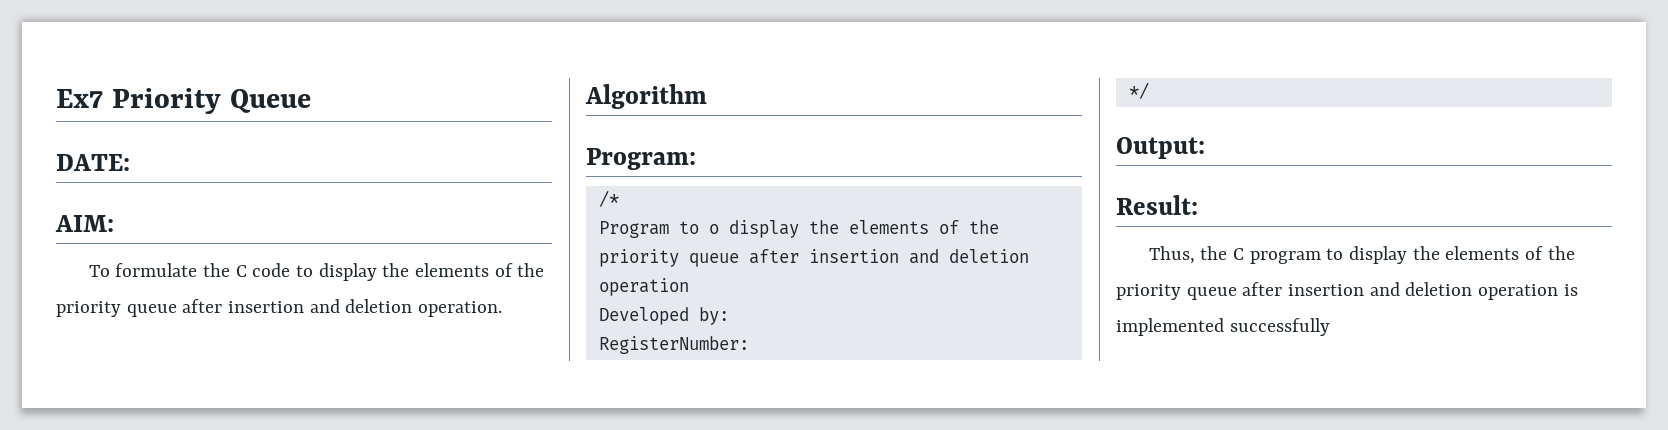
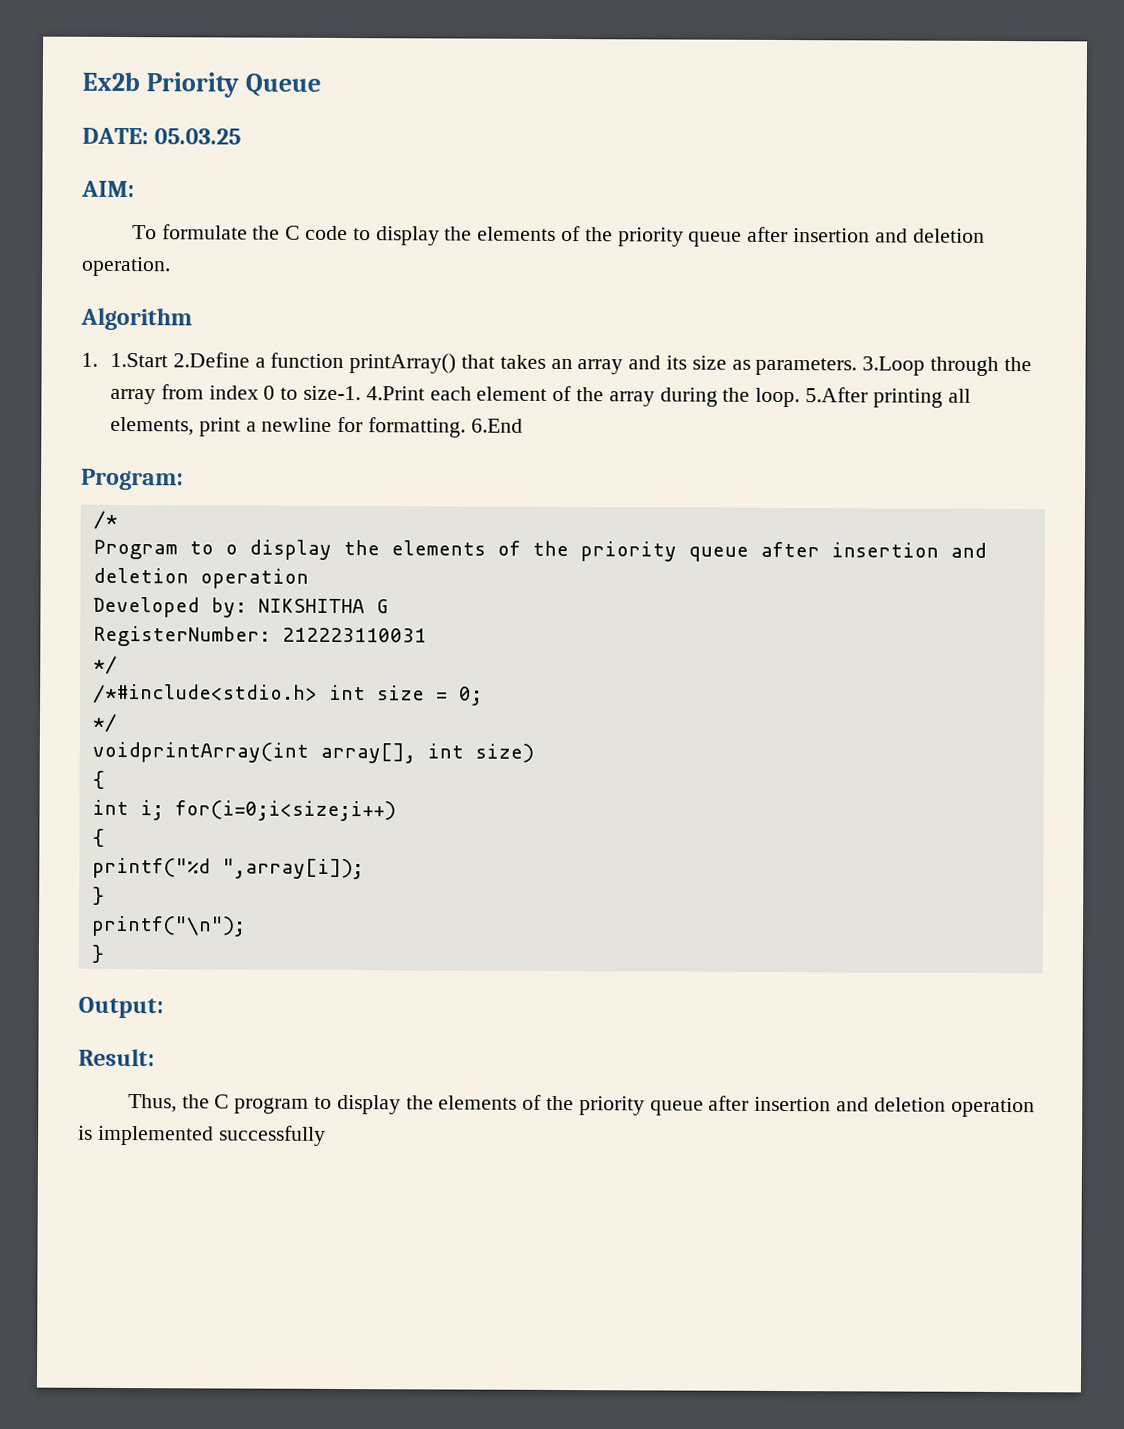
[56,89,103,108] Ex7 -> [82,71,140,92] Ex2b
(130, 162) none -> [154,128,242,145] 05.03.25
(707, 96) none -> [81,352,1032,376] [109,384,971,408] [109,416,523,438] // 1. 1.Start 2.Define a function printArray() that takes an array and its size as parameters. 3.Loop through the array from index 0 to size-1. 4.Print each element of the array during the loop. 5.After printing all elements, print a newline for formatting. 6.End
(729, 316) none -> [257,598,389,614] NIKSHITHA G
[1128,82,1149,99] // */ -> [281,627,427,643] [92,655,118,674] [92,683,483,706] [91,713,117,732] [91,741,534,764] [91,770,105,789] [91,799,396,822] [91,828,105,847] [91,857,364,880] [91,886,105,905] [90,915,246,937] [90,944,104,963] 212223110031 // */ // /*#include<stdio.h> int size = 0; // */ // voidprintArray(int array[], int size) // { // int i; for(i=0;i<size;i++) // { // printf("%d ",array[i]); // } // printf("\n"); // }

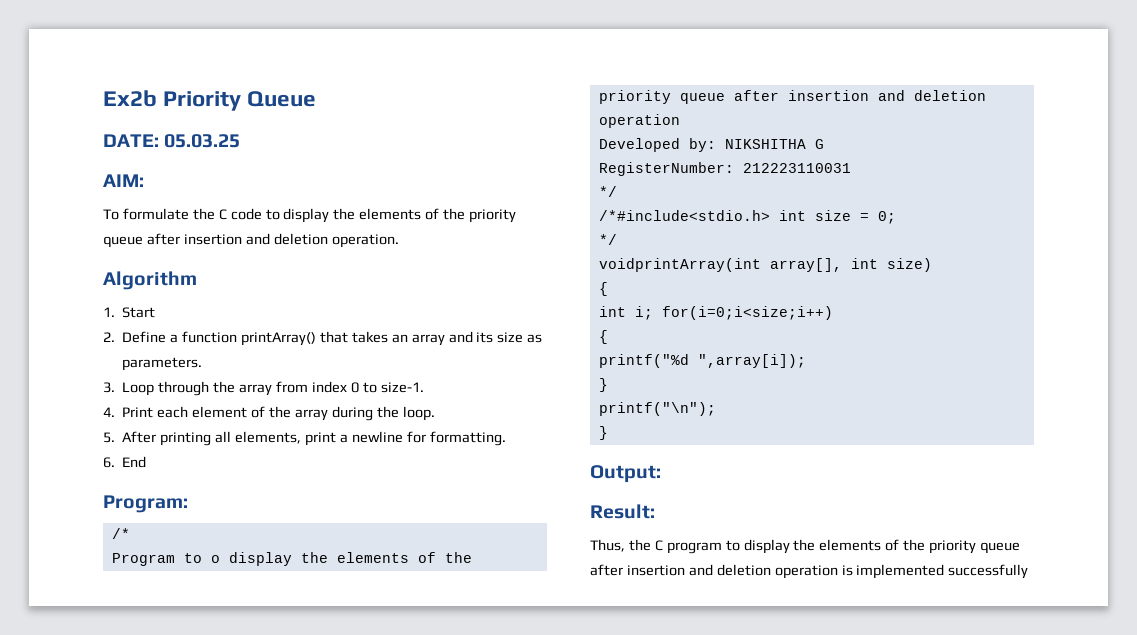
[109,352,250,368] 1.Start 2.Define -> [122,307,156,318] [103,331,167,343] Start // 2. Define
[862,356,926,376] 3.Loop -> [103,382,155,396] // 3. Loop
[365,386,425,401] 4.Print -> [103,407,154,418] // 4. Print
[805,387,869,403] 5.After -> [103,431,157,443] // 5. After
[470,418,523,433] 6.End -> [103,456,147,468] // 6. End

